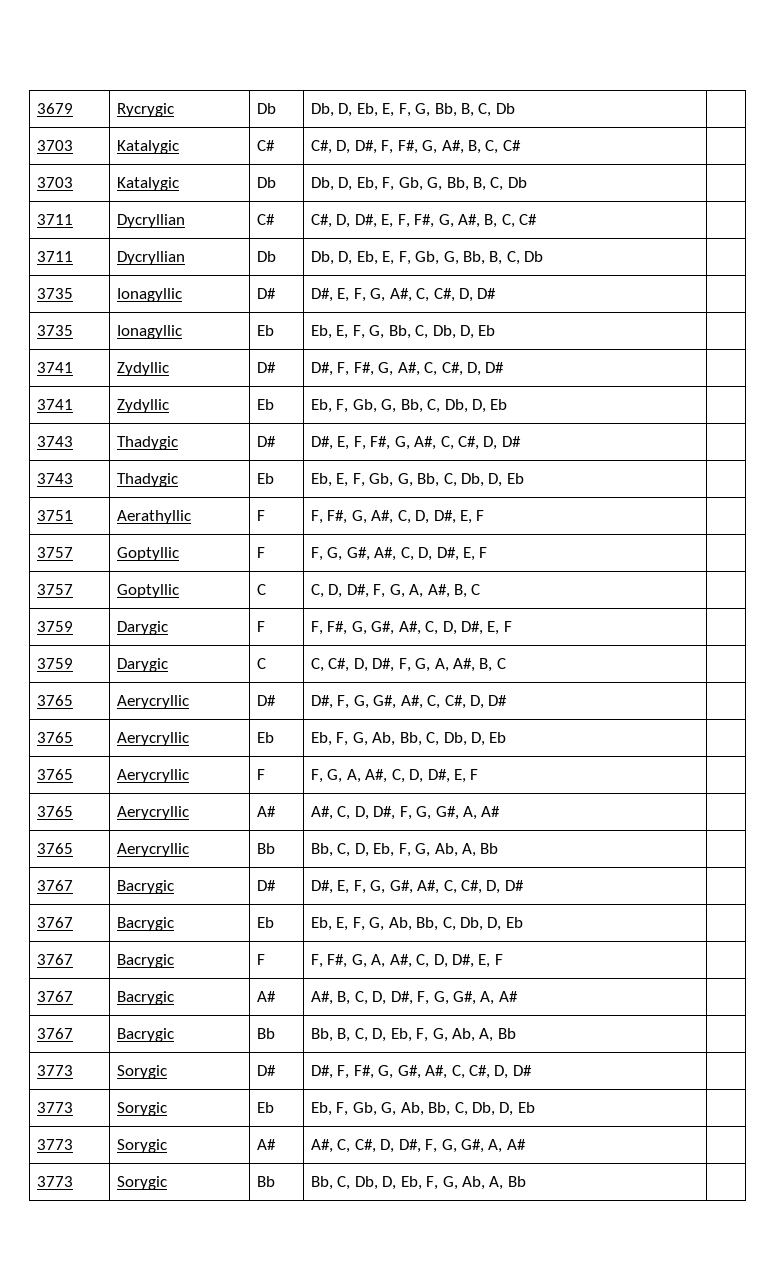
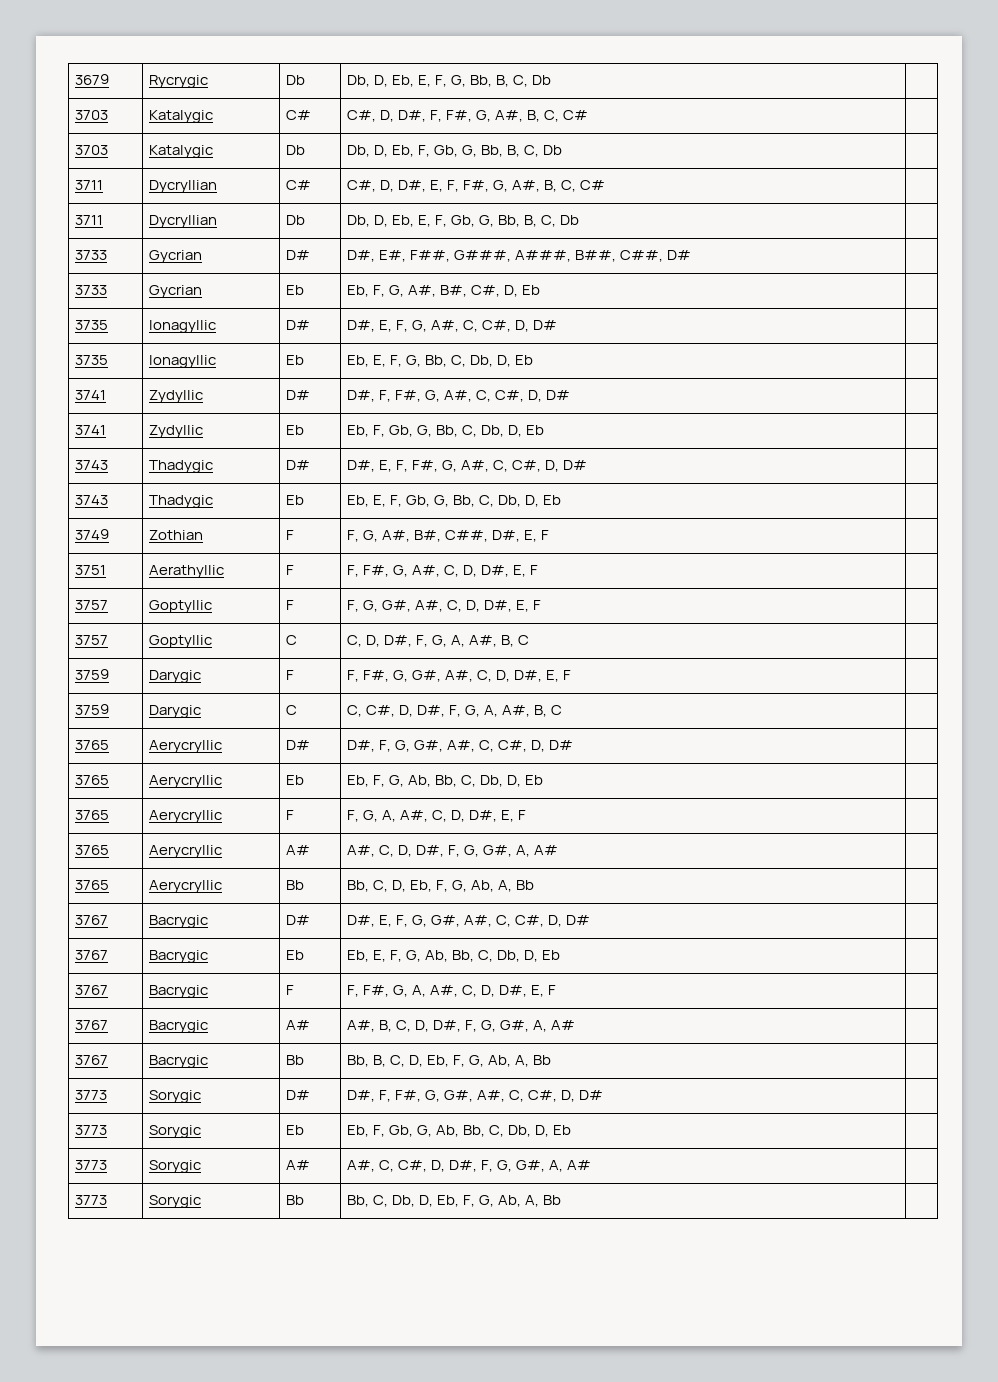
(544, 256) none -> [74,250,107,260] [148,250,202,263] [285,250,310,260] [346,250,691,262] [74,285,107,295] [148,285,202,298] [285,285,304,295] [346,285,540,297] // 3733 | Gycrian | D# | D#, E#, F##, G###, A###, B##, C##, D# | // 3733 | Gycrian | Eb | Eb, F, G, A#, B#, C#, D, Eb |
(524, 478) none -> [74,529,109,540] [148,530,203,540] [285,530,294,540] [346,530,549,542] // 3749 | Zothian | F | F, G, A#, B#, C##, D#, E, F |

